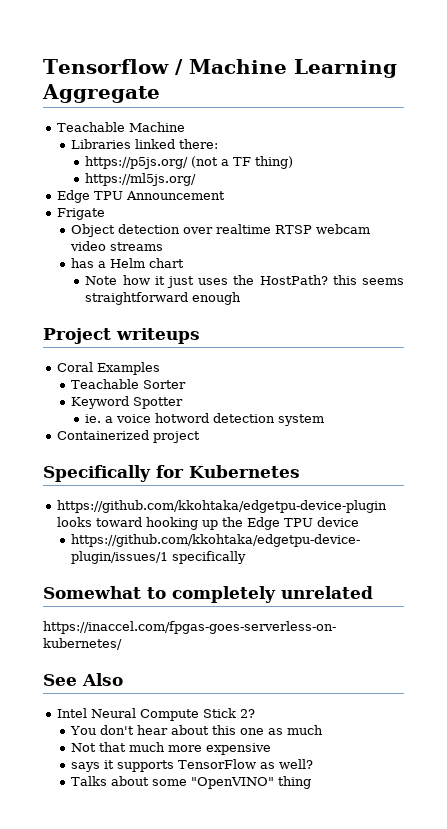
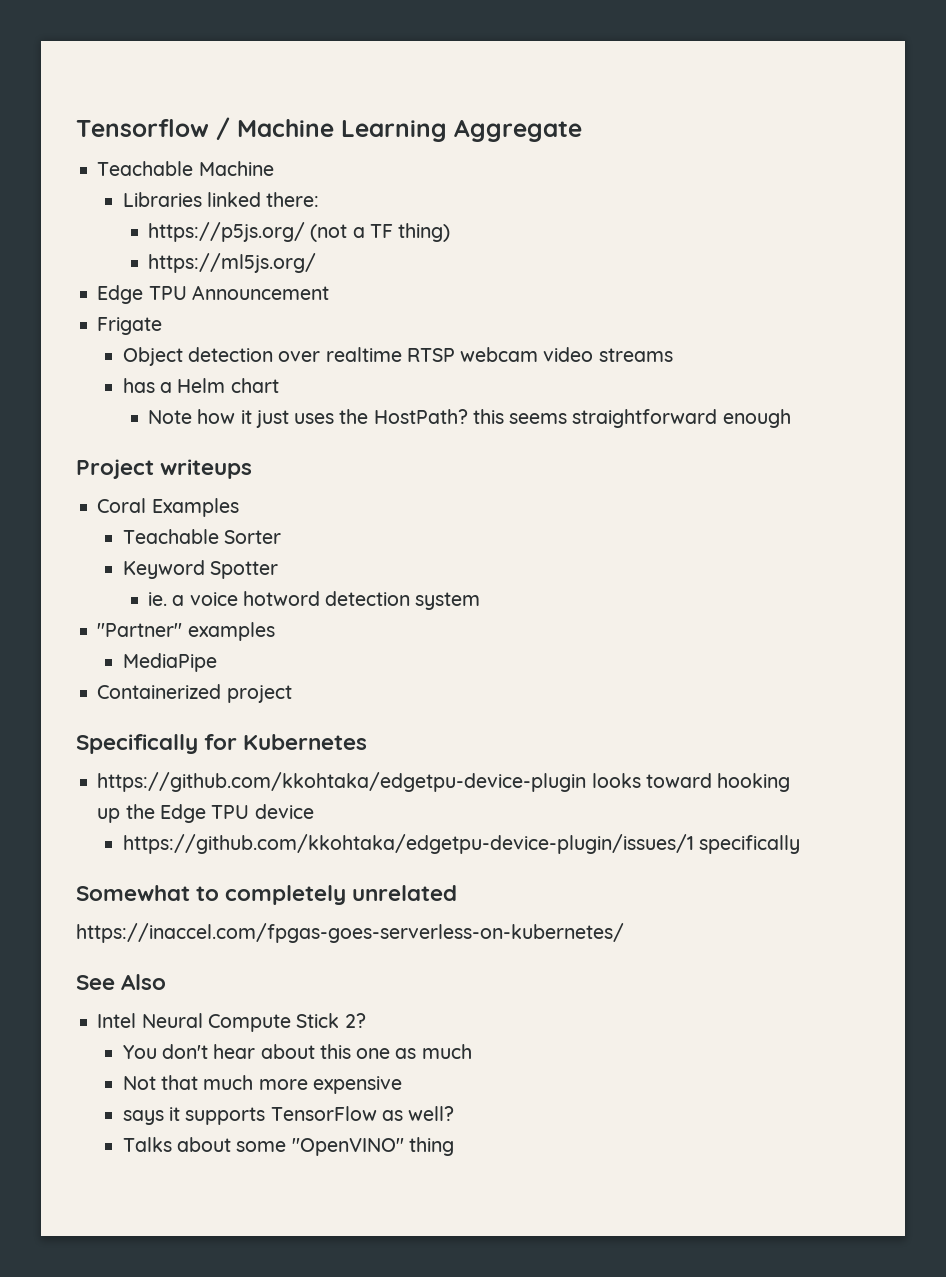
(325, 420) none -> [97,622,275,641] [122,653,217,672] // "Partner" examples // MediaPipe

